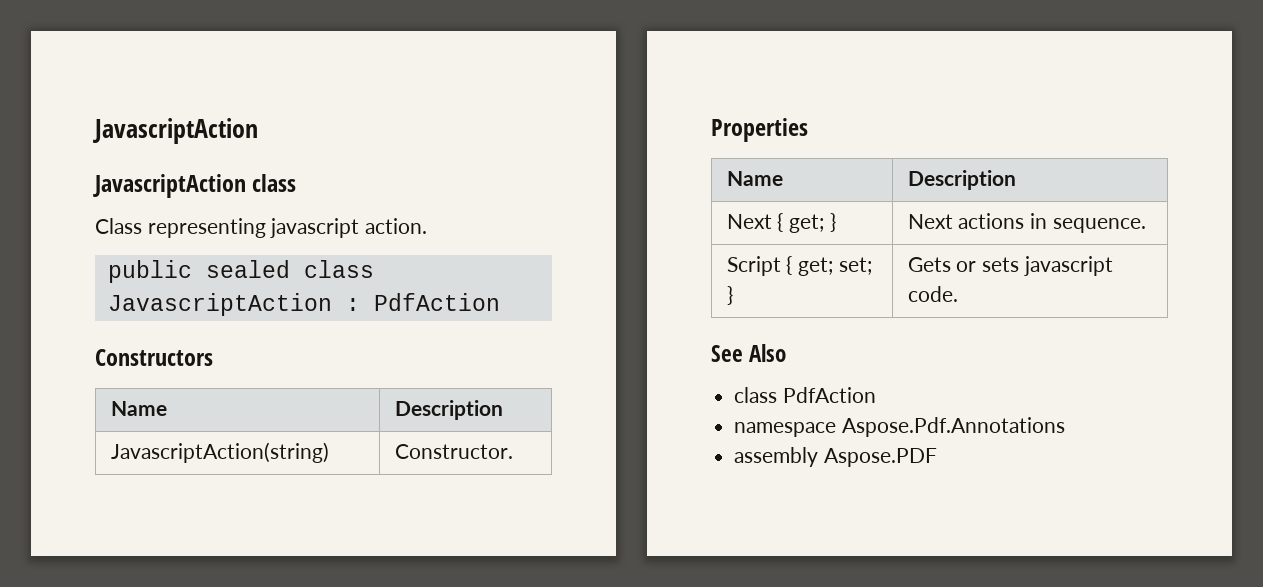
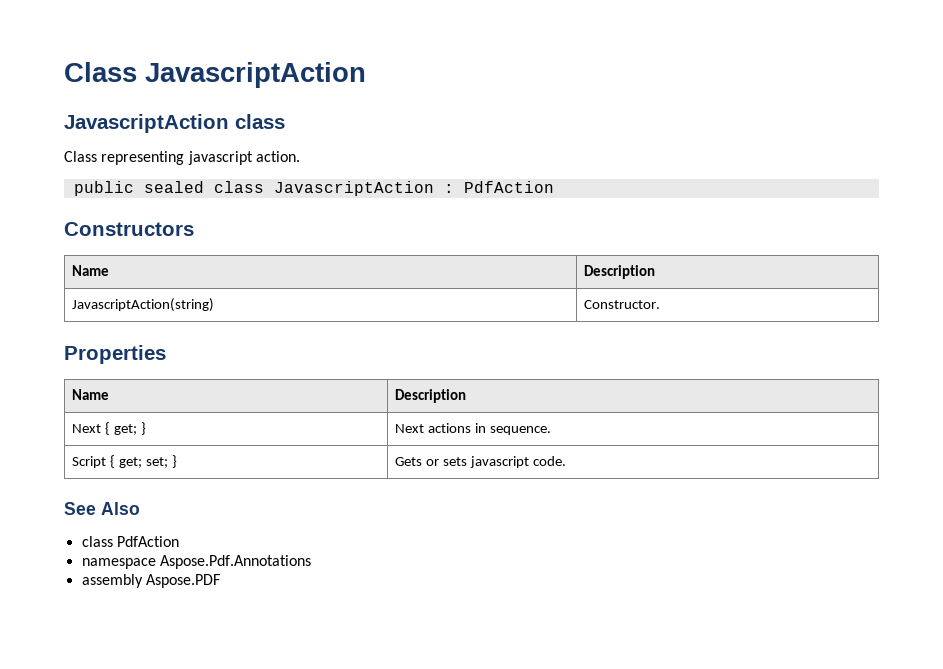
(93, 131) none -> [64,62,137,82] Class

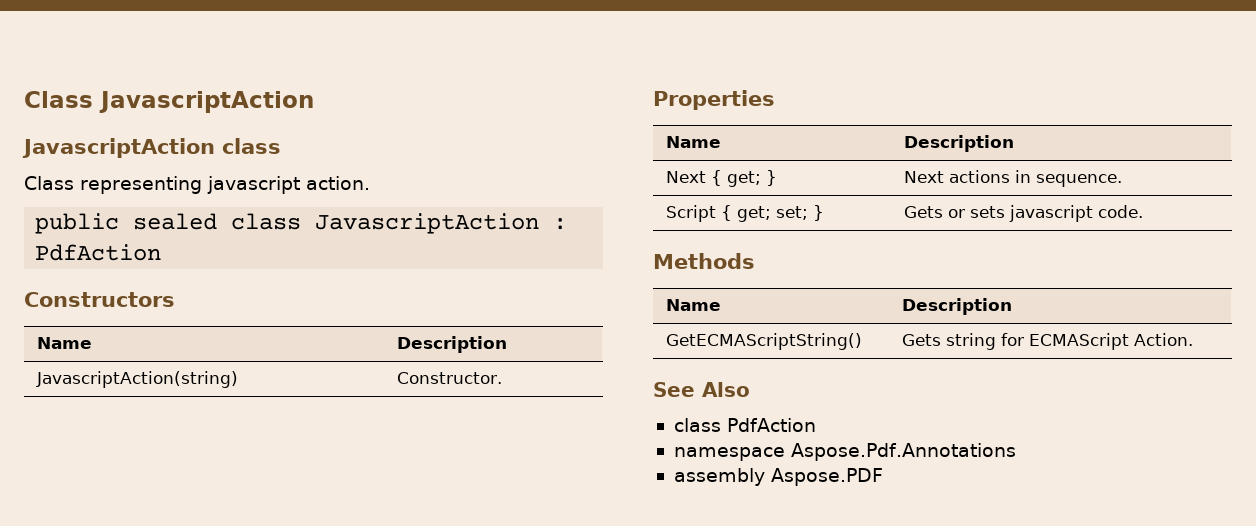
(567, 461) none -> [653,253,755,269] [666,299,722,311] [902,298,1013,315] [666,333,863,350] [902,333,1194,350] // Methods // Name | Description // GetECMAScriptString() | Gets string for ECMAScript Action.

